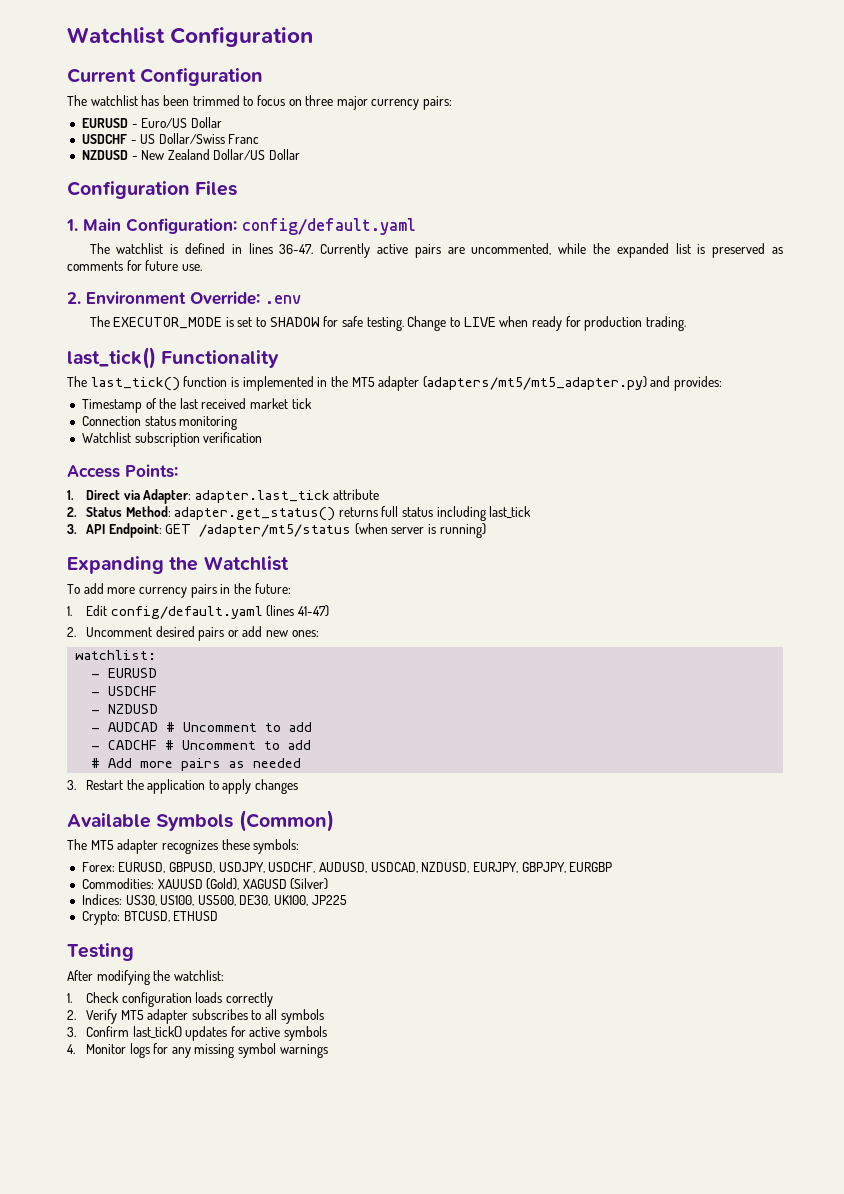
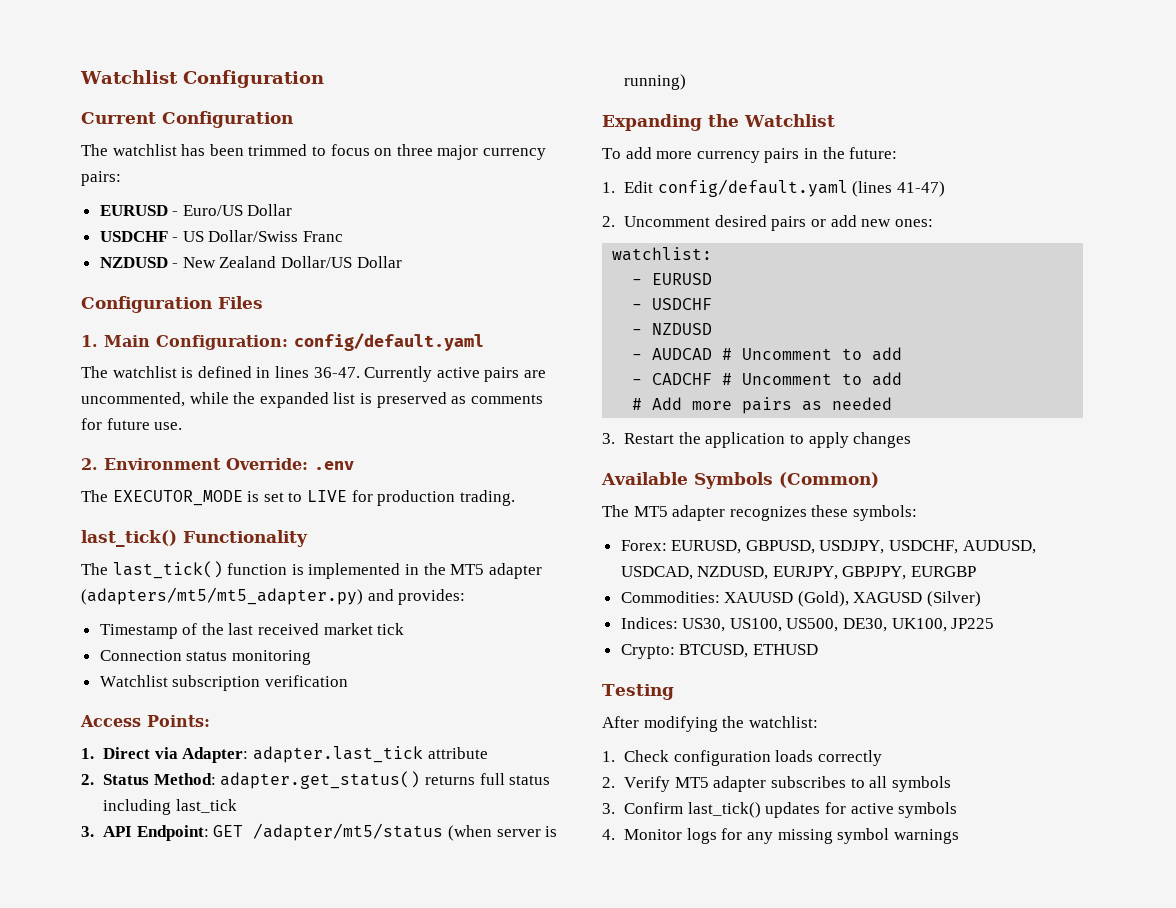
[269,316,562,331] SHADOW for safe testing. Change to LIVE when ready -> [306,490,347,502] LIVE

